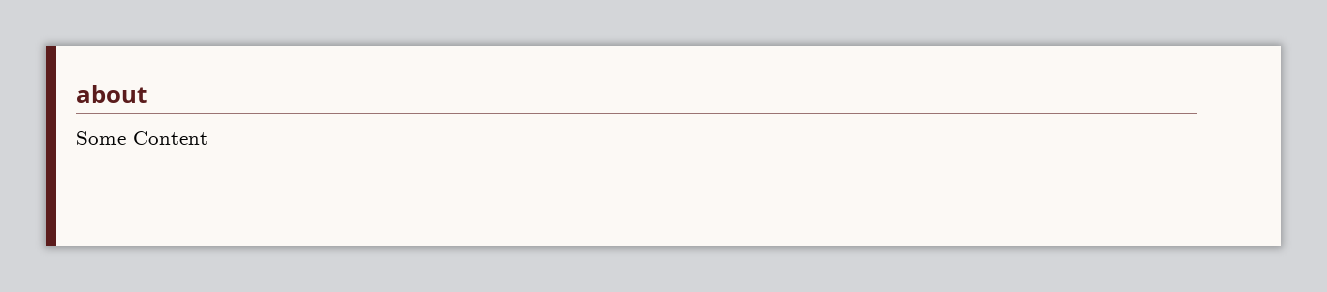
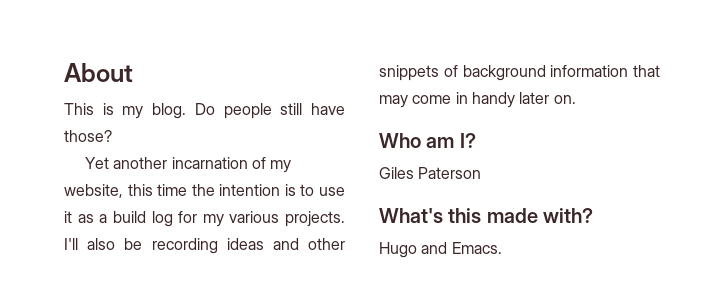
[76,85,147,103] [76,131,208,145] about // Some Content -> [64,63,133,82] [64,103,345,119] [64,130,112,142] [85,157,292,173] [64,184,346,198] [64,211,345,227] [64,238,345,254] [379,65,660,81] [379,92,576,108] [379,133,476,148] [379,167,482,179] [379,208,594,223] [379,242,502,258] About // This is my blog. Do people still have those? // Yet another incarnation of my website, this time the intention is to use it as a build log for my various projects. I'll also be recording ideas and other snippets of background information that may come in handy later on. // Who am I? // Giles Paterson // What's this made with? // Hugo and Emacs.

